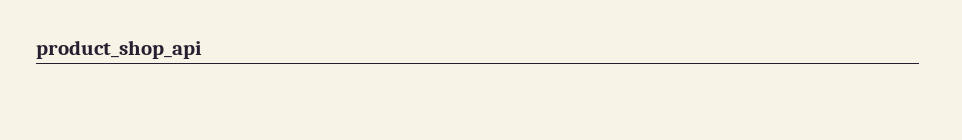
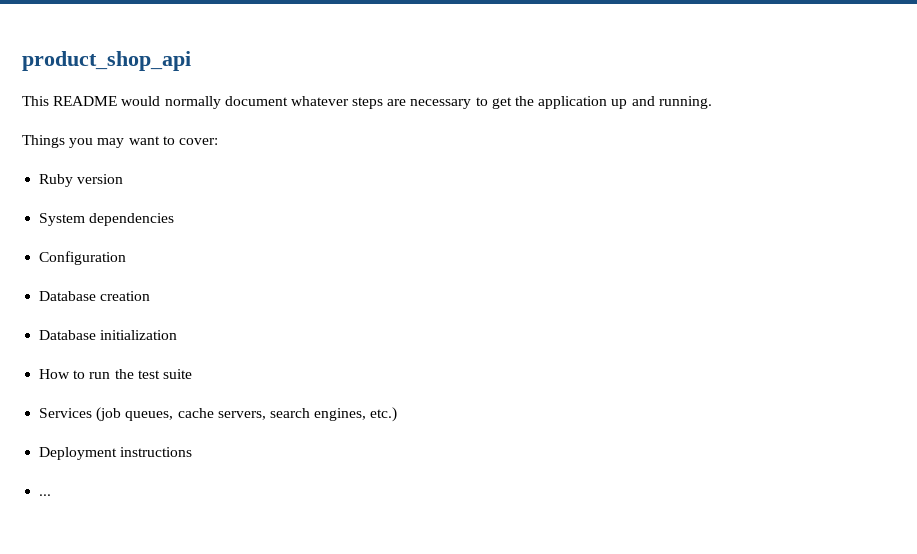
(202, 49) none -> [22,96,712,109] [22,135,218,148] [39,174,124,187] [39,213,175,226] [39,251,127,265] [39,291,151,301] [39,330,178,340] [39,369,192,379] [39,407,398,422] [39,447,193,460] [39,494,52,496] // This README would normally document whatever steps are necessary to get the application up and running. // Things you may want to cover: // Ruby version // System dependencies // Configuration // Database creation // Database initialization // How to run the test suite // Services (job queues, cache servers, search engines, etc.) // Deployment instructions // ...

